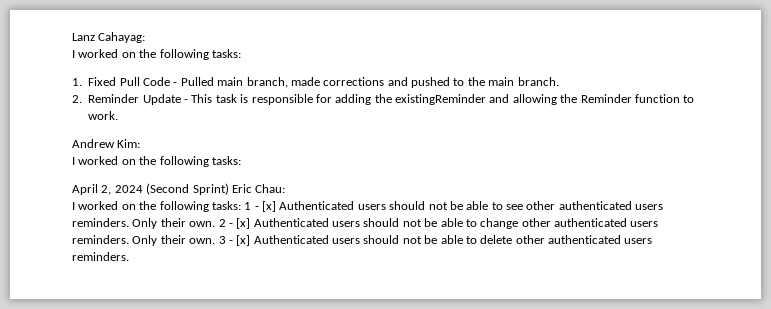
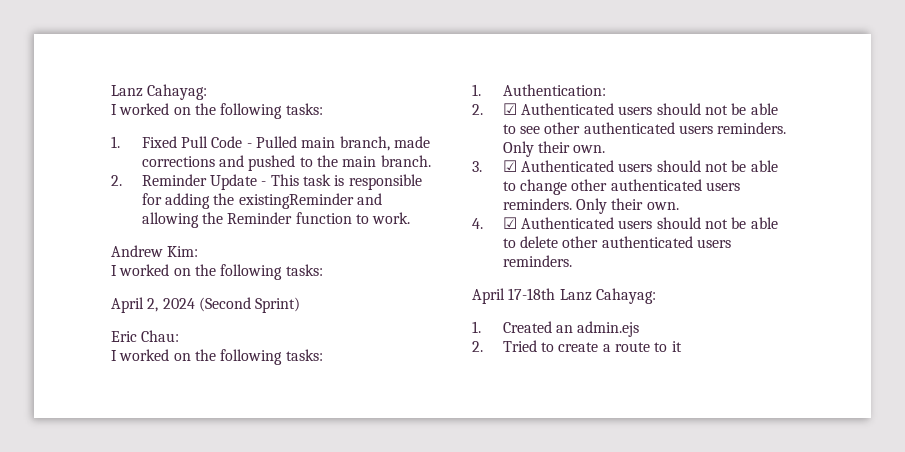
(229, 189) none -> (301, 305) //
[244,201,276,212] 1 - [x] -> [472,84,606,96] [472,103,517,115] // 1. Authentication: // 2. ☑
[218,218,251,229] 2 - [x] -> [472,160,517,172] // 3. ☑
[218,235,251,246] 3 - [x] -> [472,217,517,229] // 4. ☑
(129, 256) none -> [472,288,656,304] [472,321,640,337] [472,340,682,352] // April 17-18th Lanz Cahayag: // 1. Created an admin.ejs // 2. Tried to create a route to it

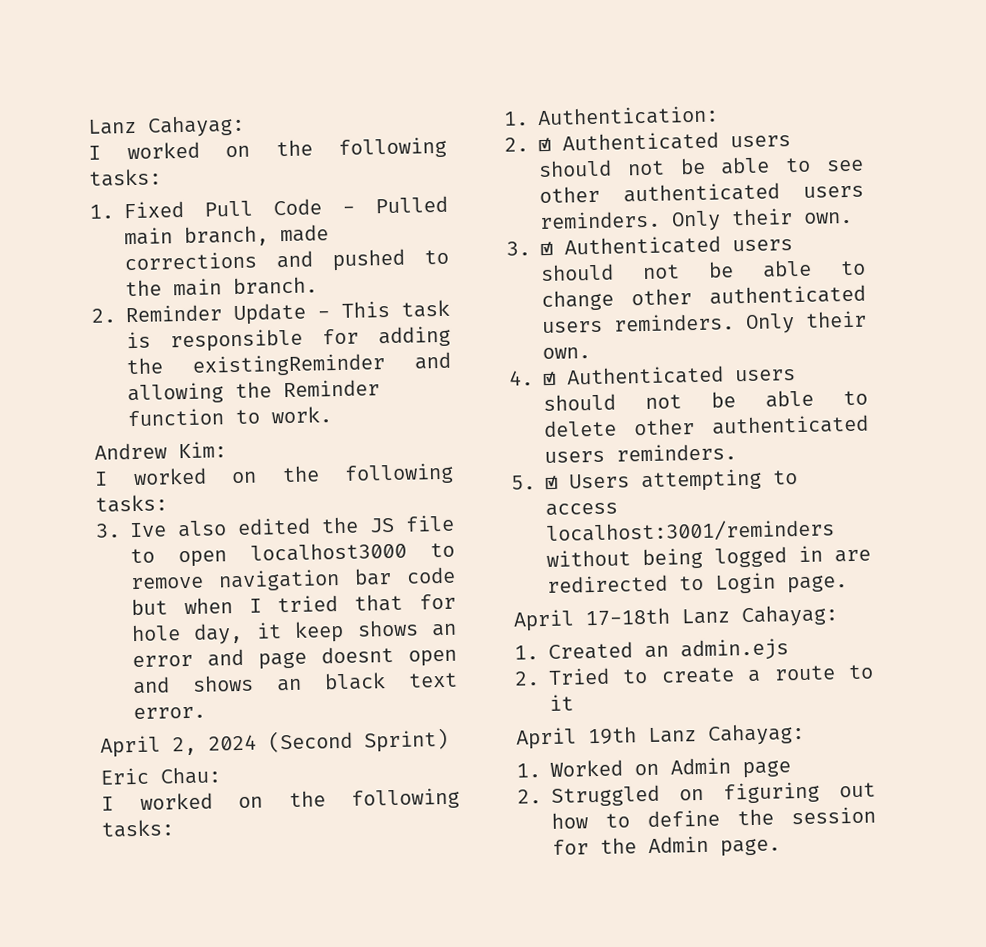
(323, 270) none -> [95,514,455,538] [130,541,455,568] [130,566,456,592] [131,593,457,616] [131,619,457,645] [132,645,457,670] [132,672,458,695] [133,706,206,720] // 3. Ive also edited the JS file to open localhost3000 to remove navigation bar code but when I tried that for hole day, it keep shows an error and page doesnt open and shows an black text error.
(572, 261) none -> [511,468,798,493] [545,502,618,516] [545,518,835,544] [546,545,871,570] [547,572,848,594] // 5. ☑ Users attempting to access localhost:3001/reminders without being logged in are redirected to Login page.
(682, 346) none -> [515,722,805,750] [516,757,791,779] [517,781,876,807] [551,806,876,829] [552,835,781,857] // April 19th Lanz Cahayag: // 1. Worked on Admin page // 2. Struggled on figuring out how to define the session for the Admin page.

